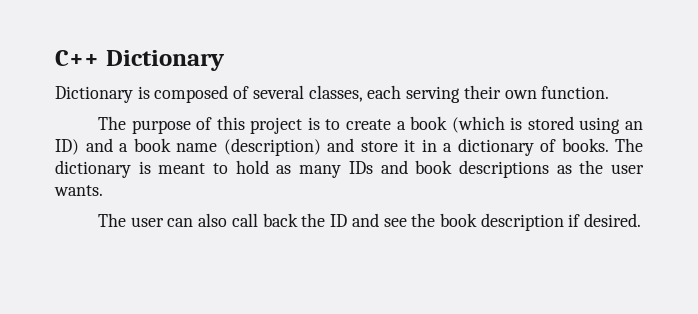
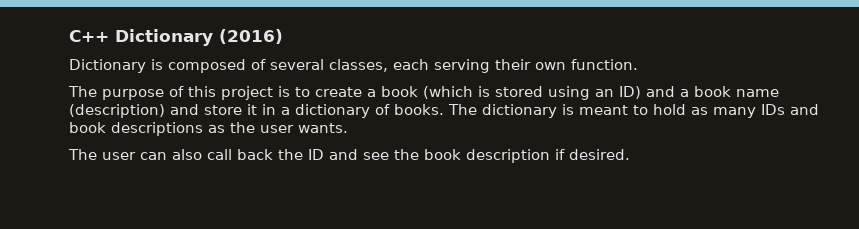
(225, 60) none -> [219,29,283,44] (2016)

